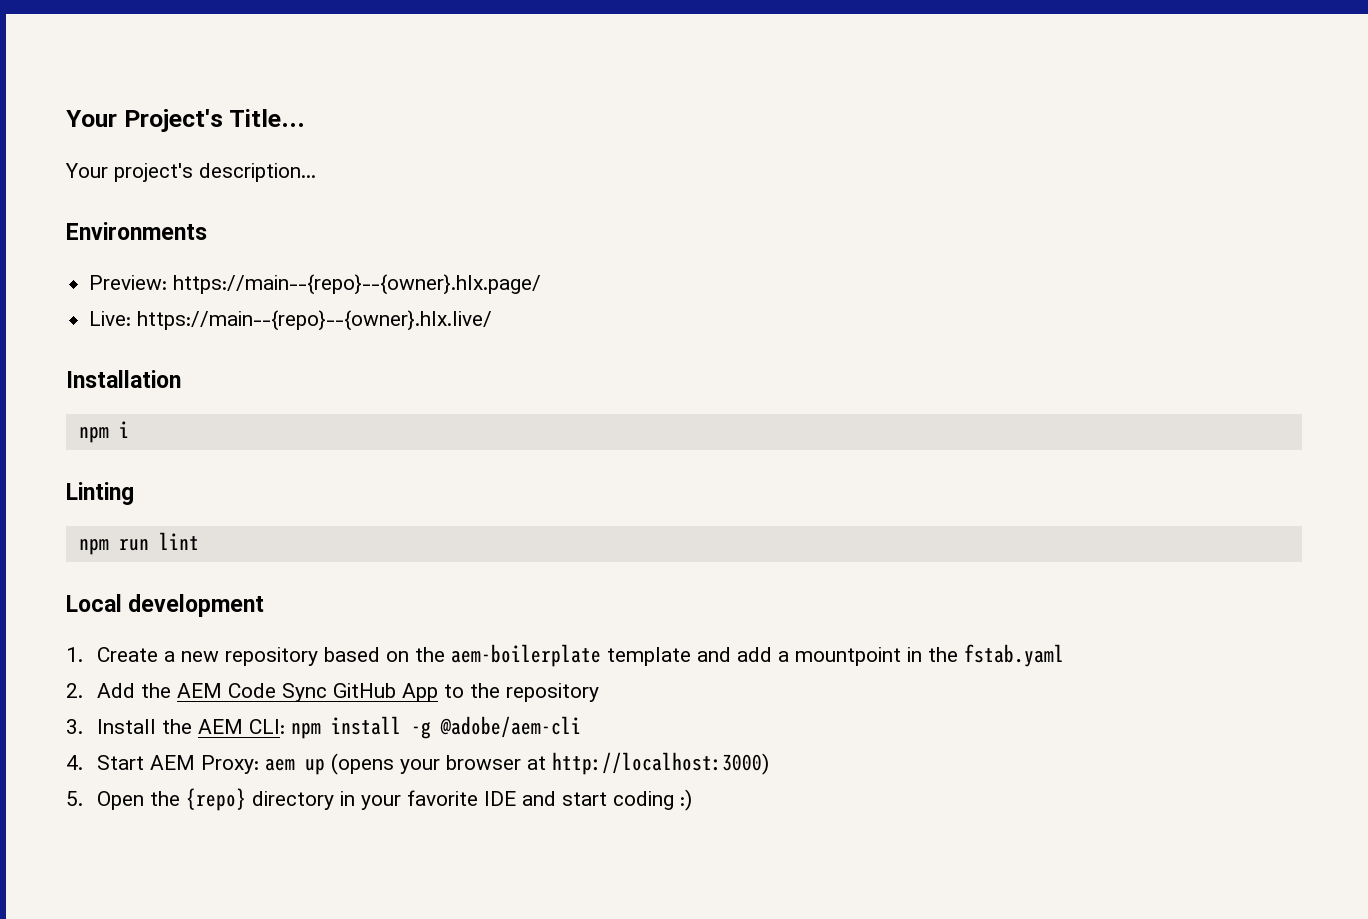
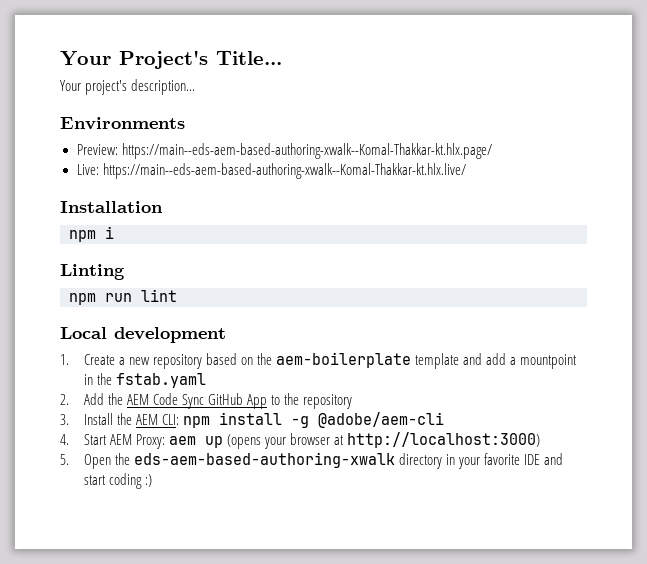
[173,274,542,295] https://main--{repo}--{owner}.hlx.page/ -> [121,143,492,159] https://main--eds-aem-based-authoring-xwalk--Komal-Thakkar-kt.hlx.page/
[137,310,493,331] https://main--{repo}--{owner}.hlx.live/ -> [102,163,466,179] https://main--eds-aem-based-authoring-xwalk--Komal-Thakkar-kt.hlx.live/
[186,788,247,811] {repo} -> [133,452,395,468] eds-aem-based-authoring-xwalk

